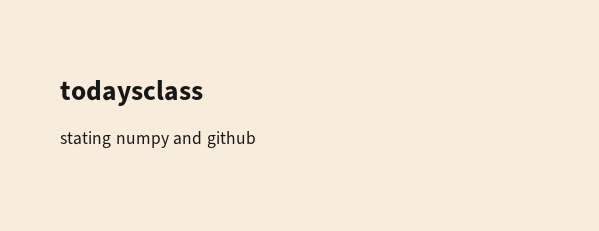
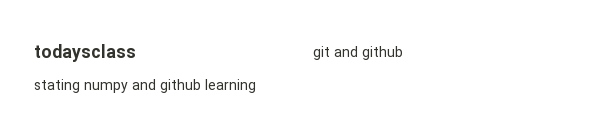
(257, 139) none -> [205,79,256,93] [313,46,403,60] learning git and github

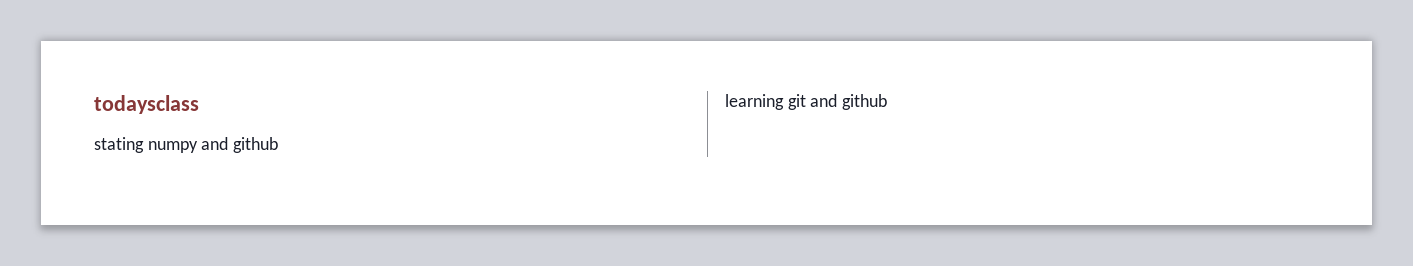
(201, 86) none -> (279, 145) //

